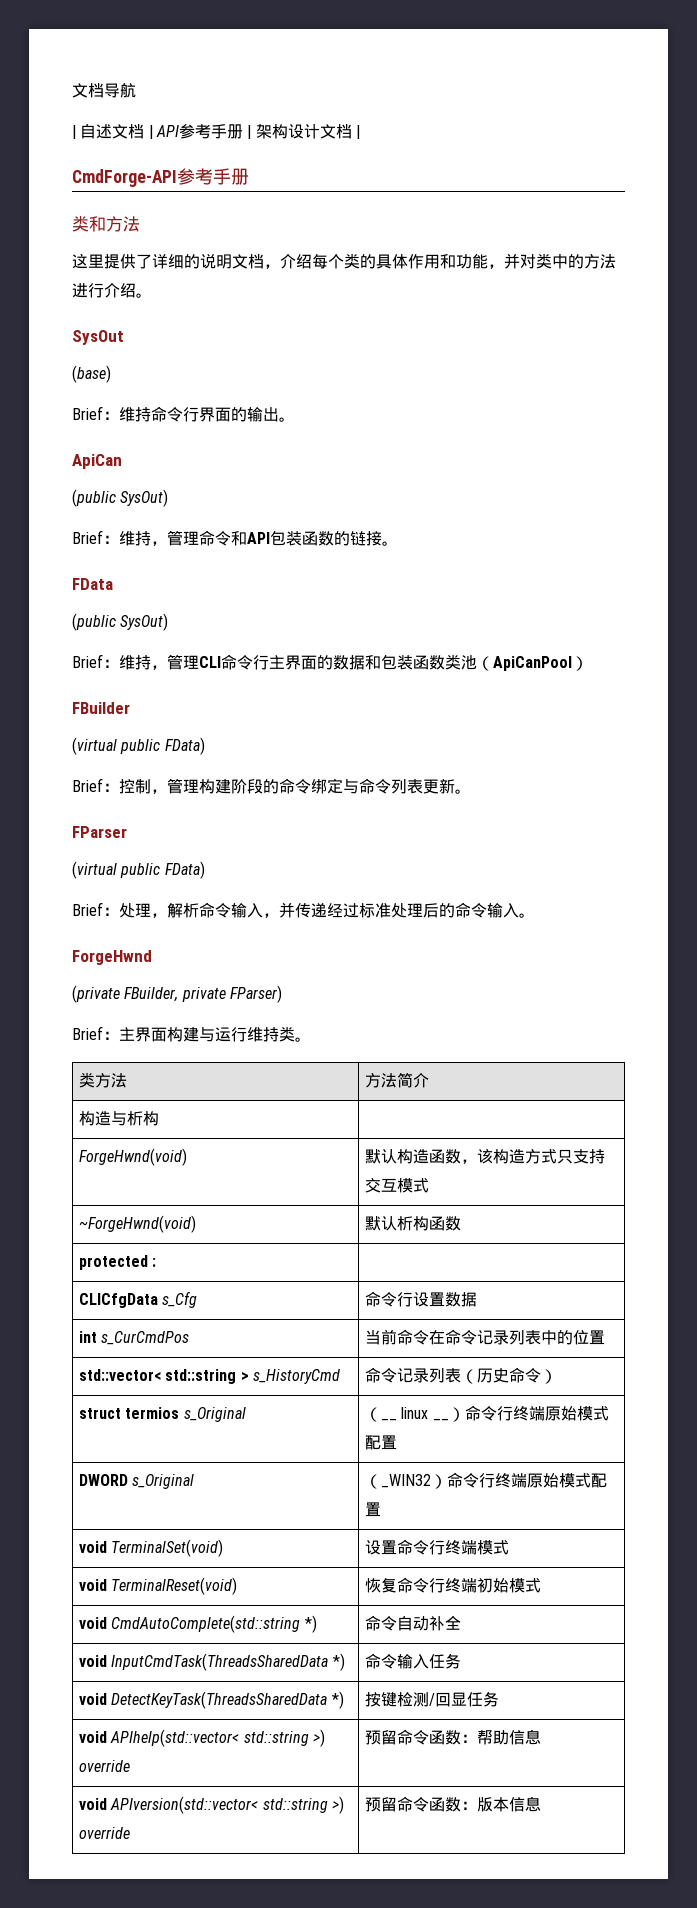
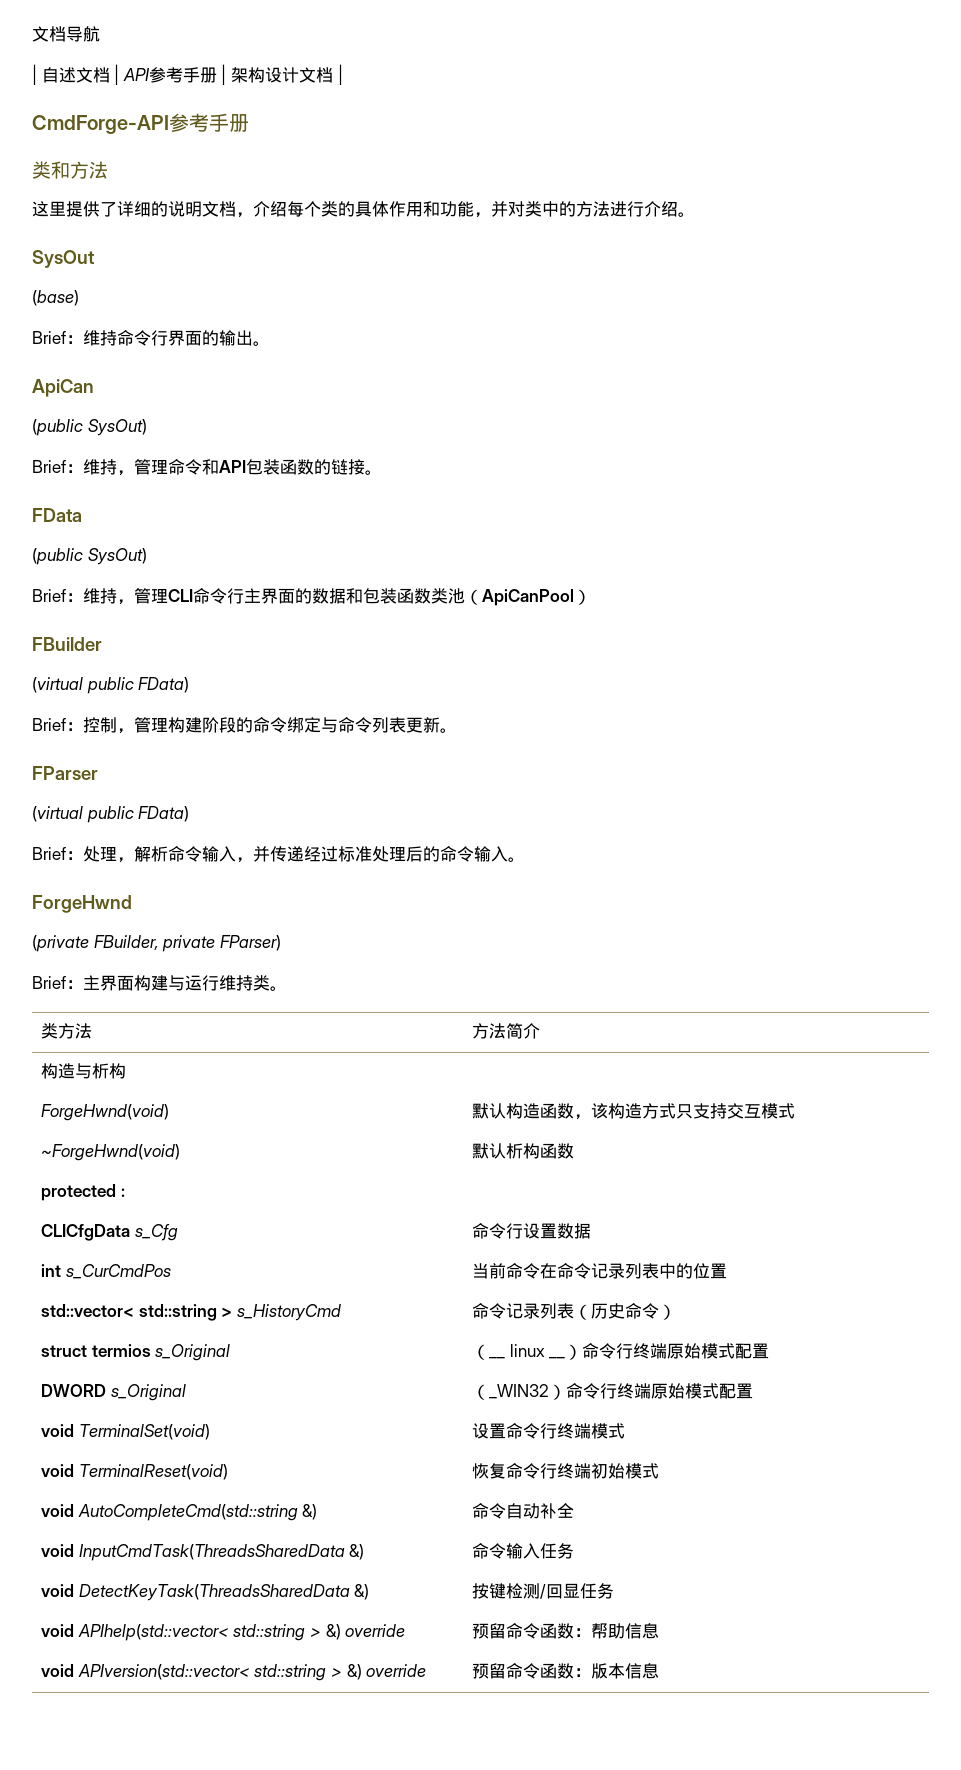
[111,1615,317,1633] CmdAutoComplete(std::string *) -> [77,1504,318,1521] AutoCompleteCmd(std::string &)
[332,1653,345,1671] *) -> [349,1544,365,1560] &)
[331,1691,344,1709] *) -> [354,1584,370,1600] &)
[312,1729,325,1747] >) -> [309,1624,341,1640] > &)
[331,1796,344,1814] >) -> [330,1664,362,1680] > &)

